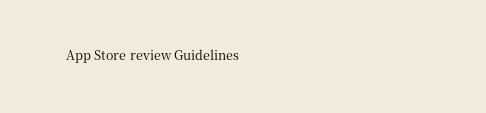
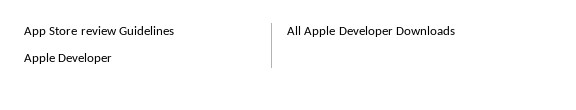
(240, 54) none -> [24,53,113,64] [287,26,456,37] // Apple Developer // All Apple Developer Downloads

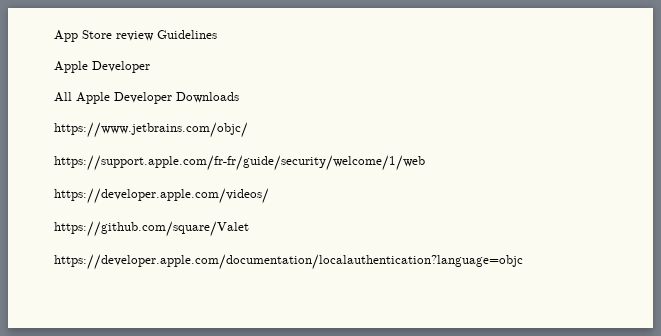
(456, 30) none -> [54,122,248,138] [54,155,425,171] [54,188,269,204] [54,221,249,237] [54,254,523,270] // https://www.jetbrains.com/objc/ // https://support.apple.com/fr-fr/guide/security/welcome/1/web // https://developer.apple.com/videos/ // https://github.com/square/Valet // https://developer.apple.com/documentation/localauthentication?language=objc

